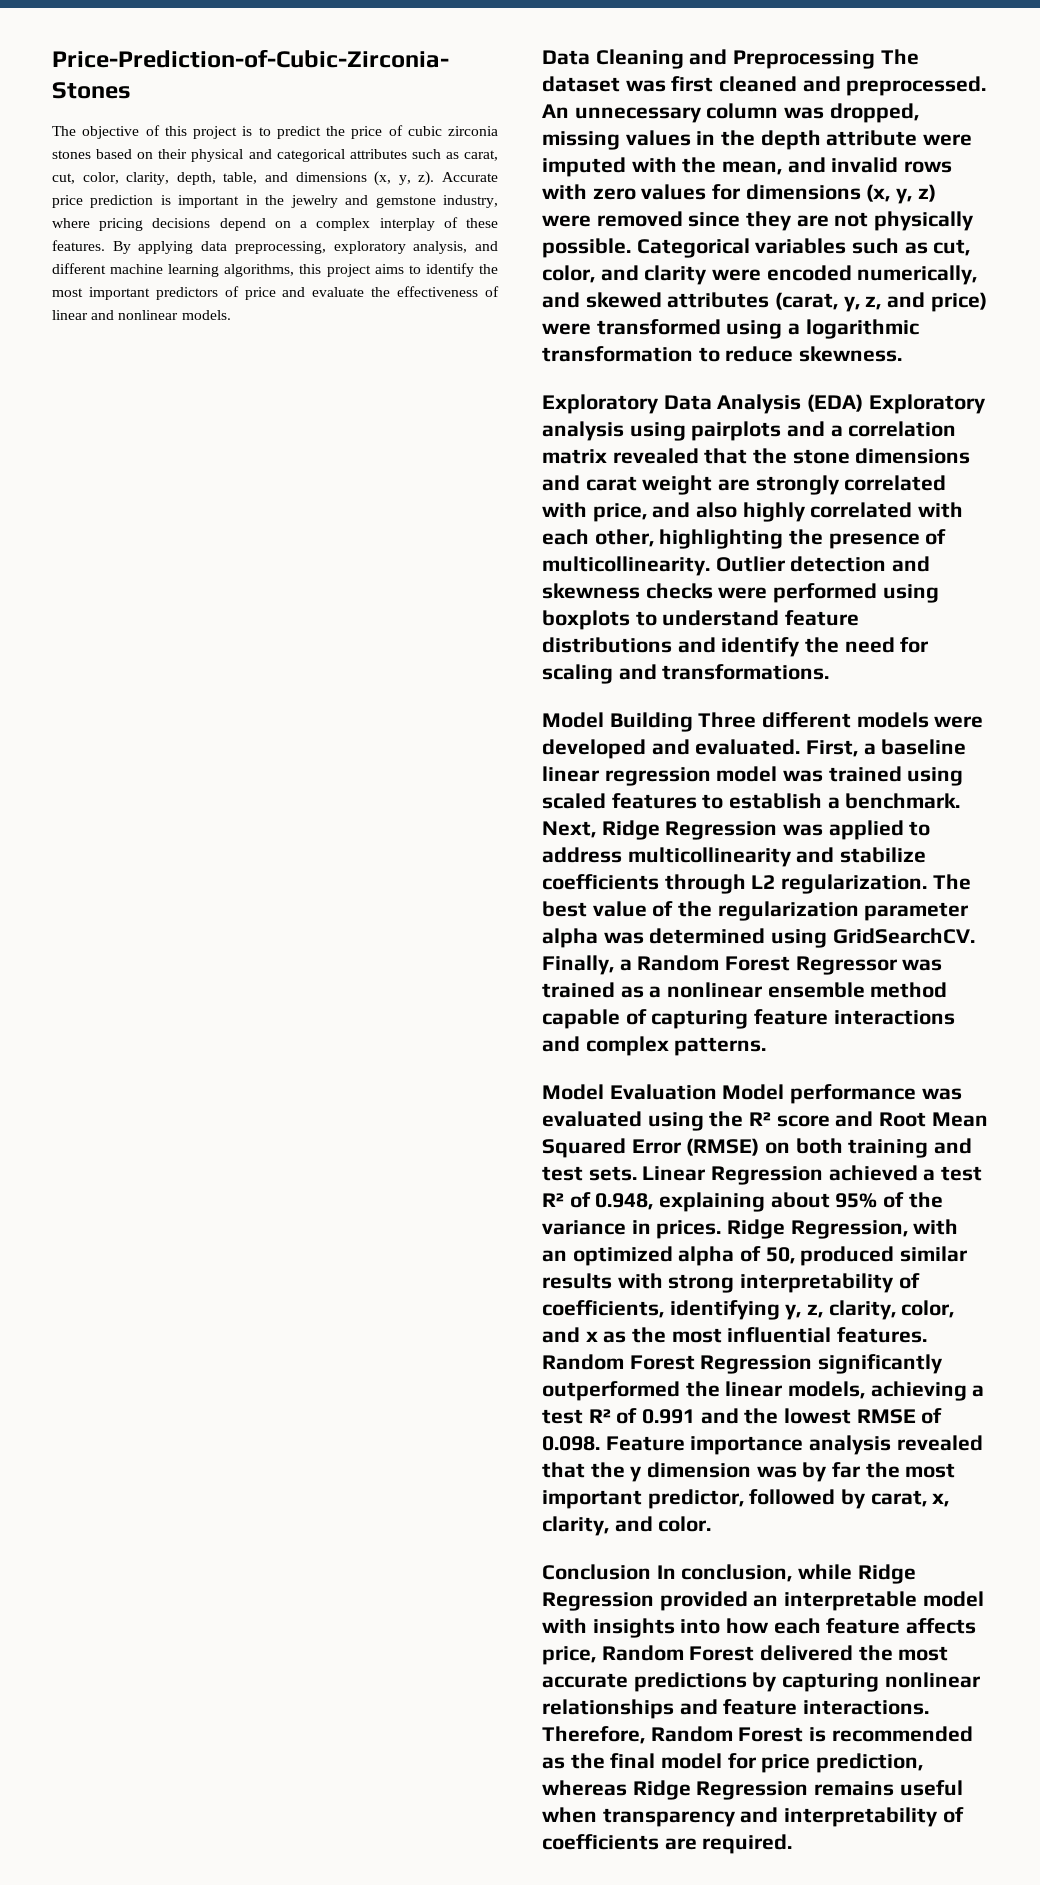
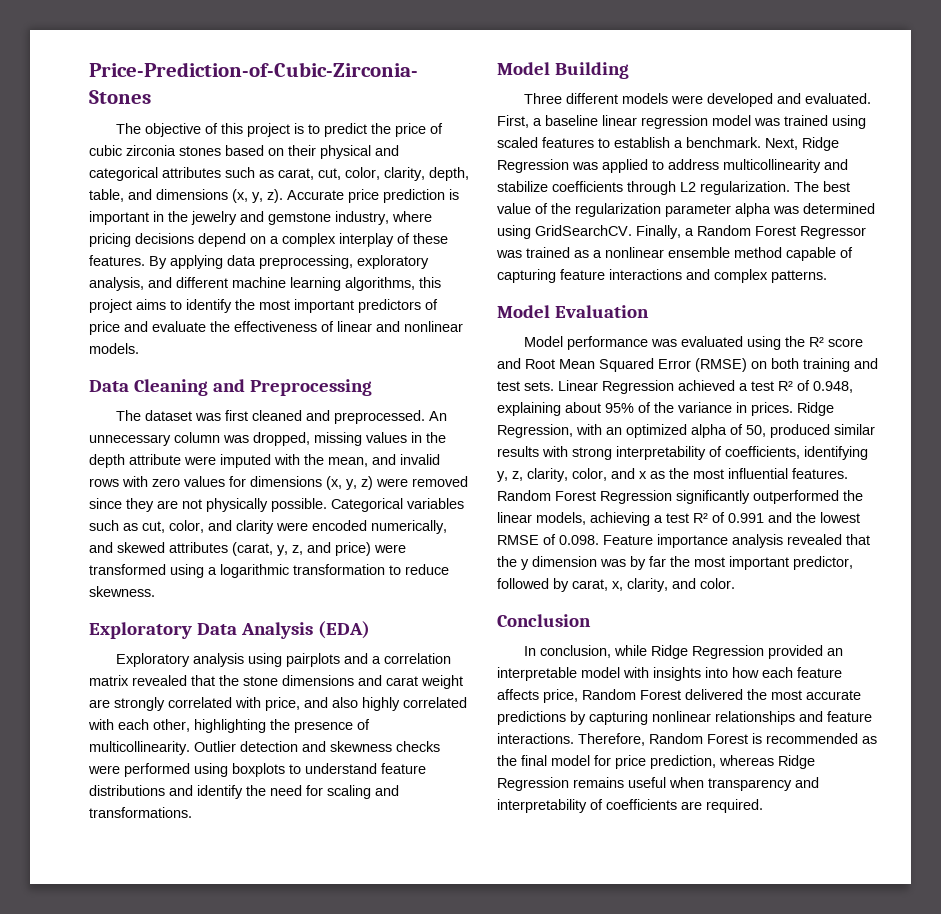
(876, 59) none -> (372, 387) //
(864, 403) none -> (370, 630) //
(693, 722) none -> (629, 70) //
(717, 1092) none -> (649, 311) //
(651, 1572) none -> (591, 620) //

